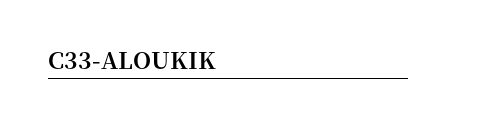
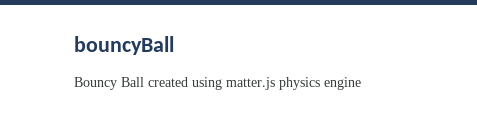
[48,52,216,69] C33-ALOUKIK -> [74,36,174,55] [74,77,361,90] bouncyBall // Bouncy Ball created using matter.js physics engine

